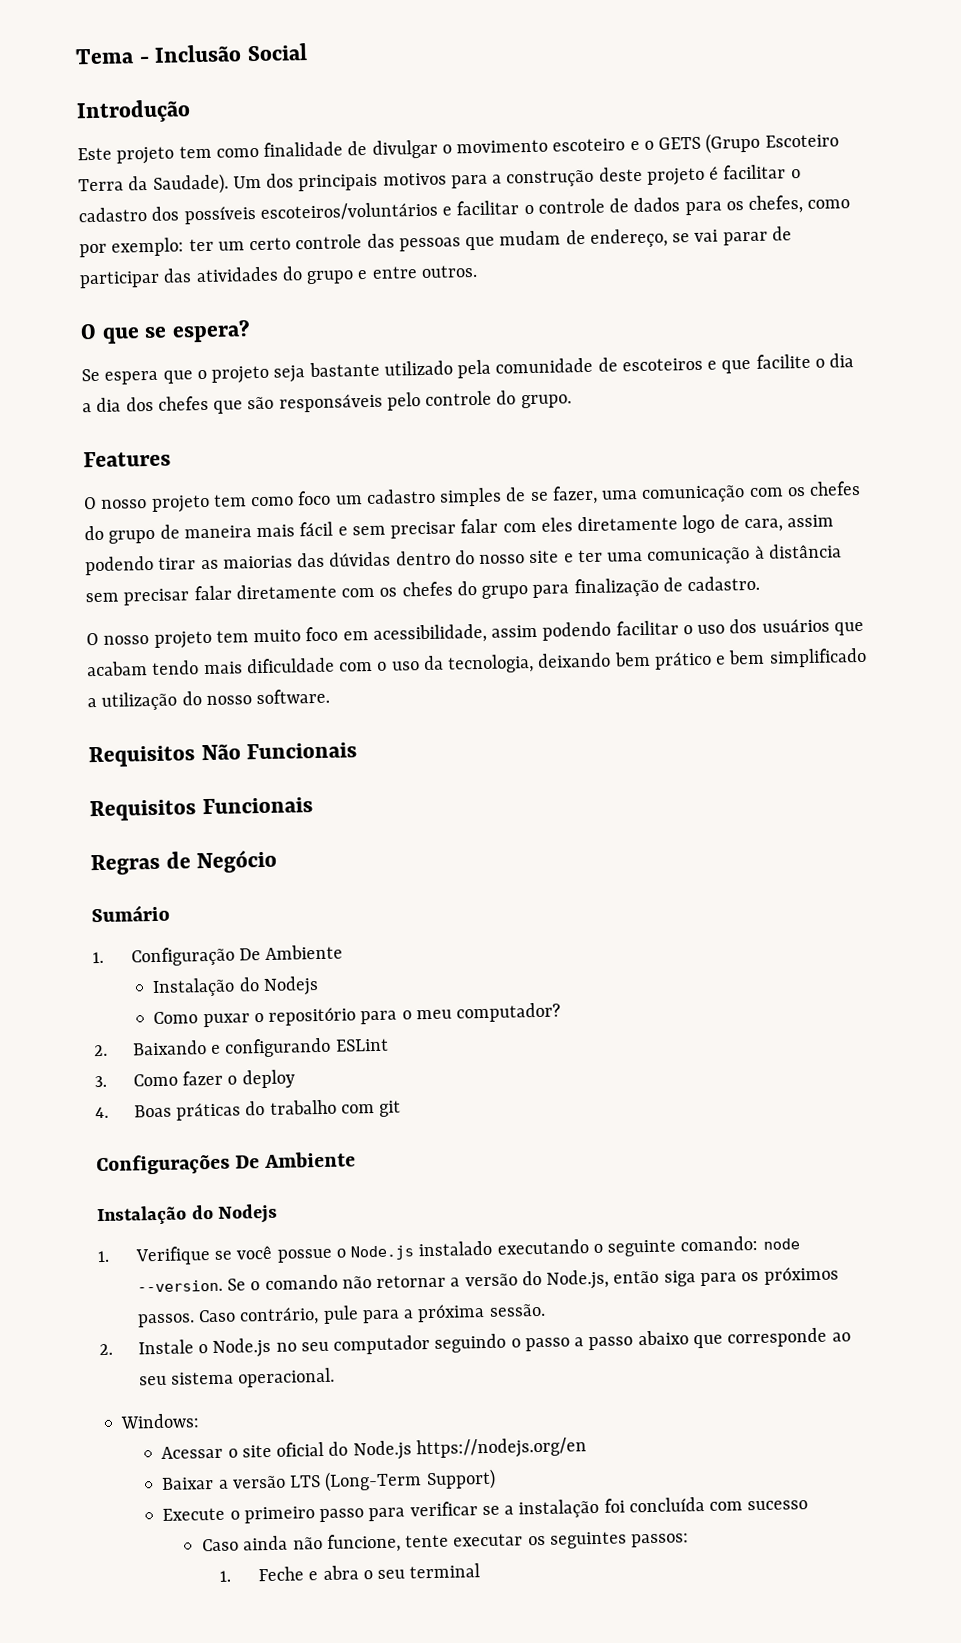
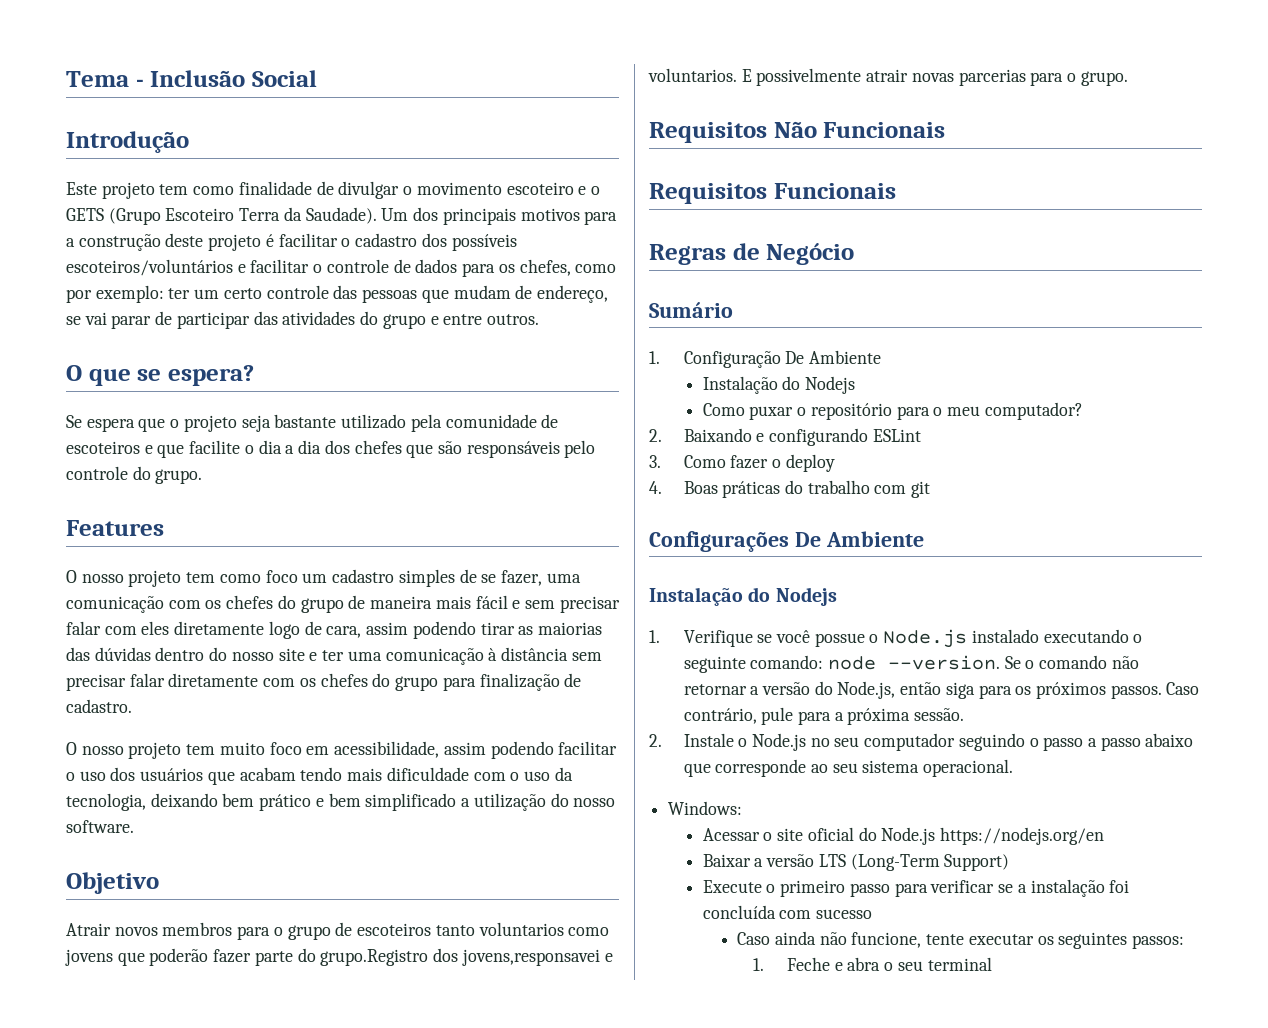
(331, 696) none -> [66,872,159,894] [66,922,610,940] [65,948,613,966] [648,68,1128,86] // Objetivo // Atrair novos membros para o grupo de escoteiros tanto voluntarios como jovens que poderão fazer parte do grupo.Registro dos jovens,responsavei e voluntarios. E possivelmente atrair novas parcerias para o grupo.

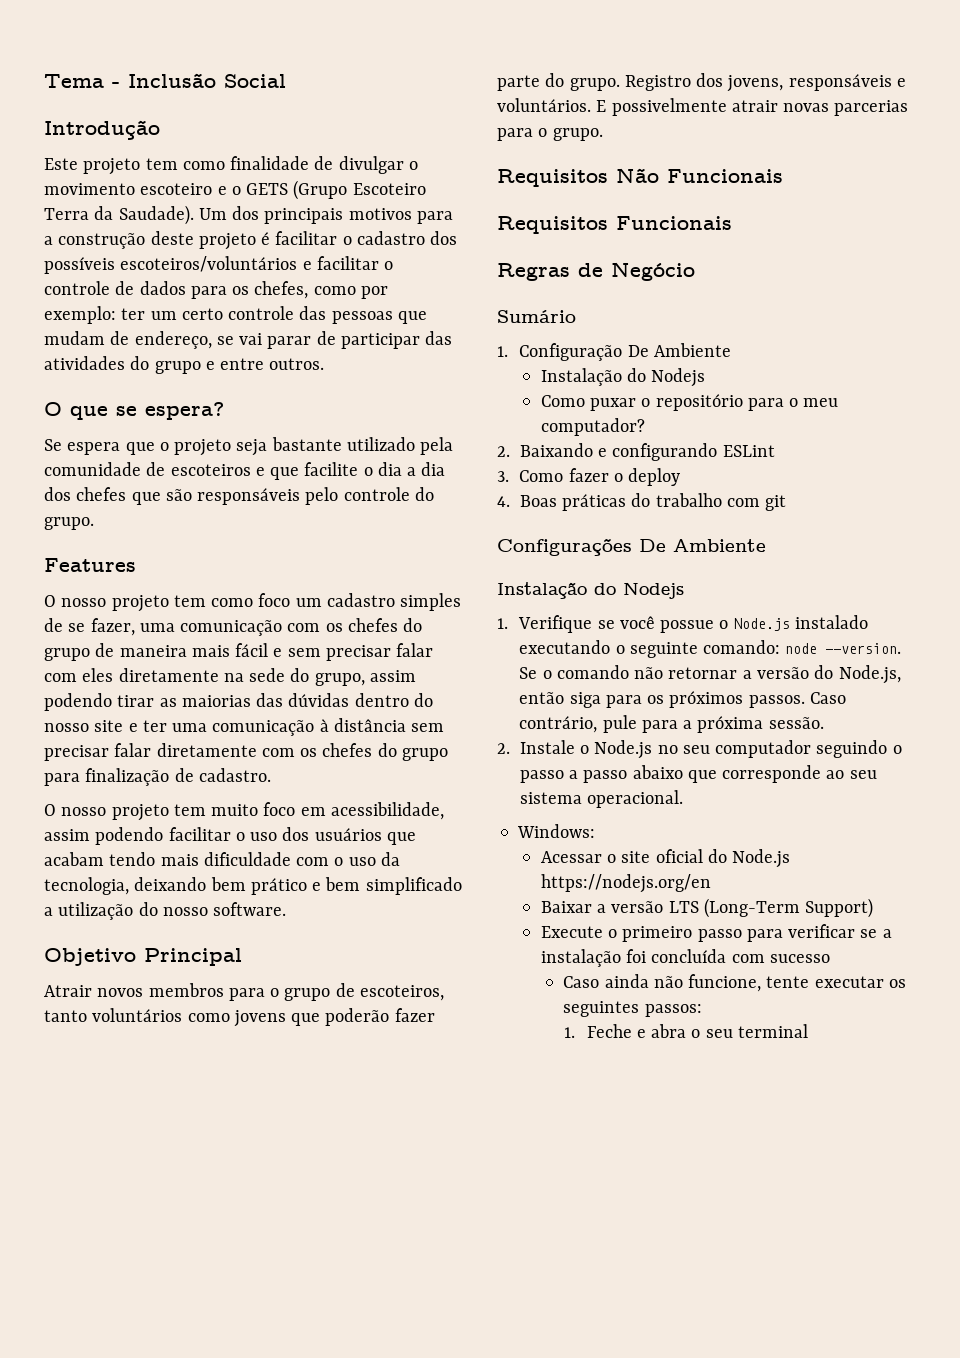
[268,621,362,639] logo de cara, -> [223,668,365,686] na sede do grupo,
(159, 883) none -> [144,948,242,966] Principal
[357,922,564,936] escoteiros tanto voluntarios -> [359,985,444,1001] [44,1008,183,1022] escoteiros, tanto voluntários
[320,948,613,966] [648,68,737,82] grupo.Registro dos jovens,responsavei e voluntarios. -> [569,73,906,92] [497,98,591,112] grupo. Registro dos jovens, responsáveis e voluntários.

